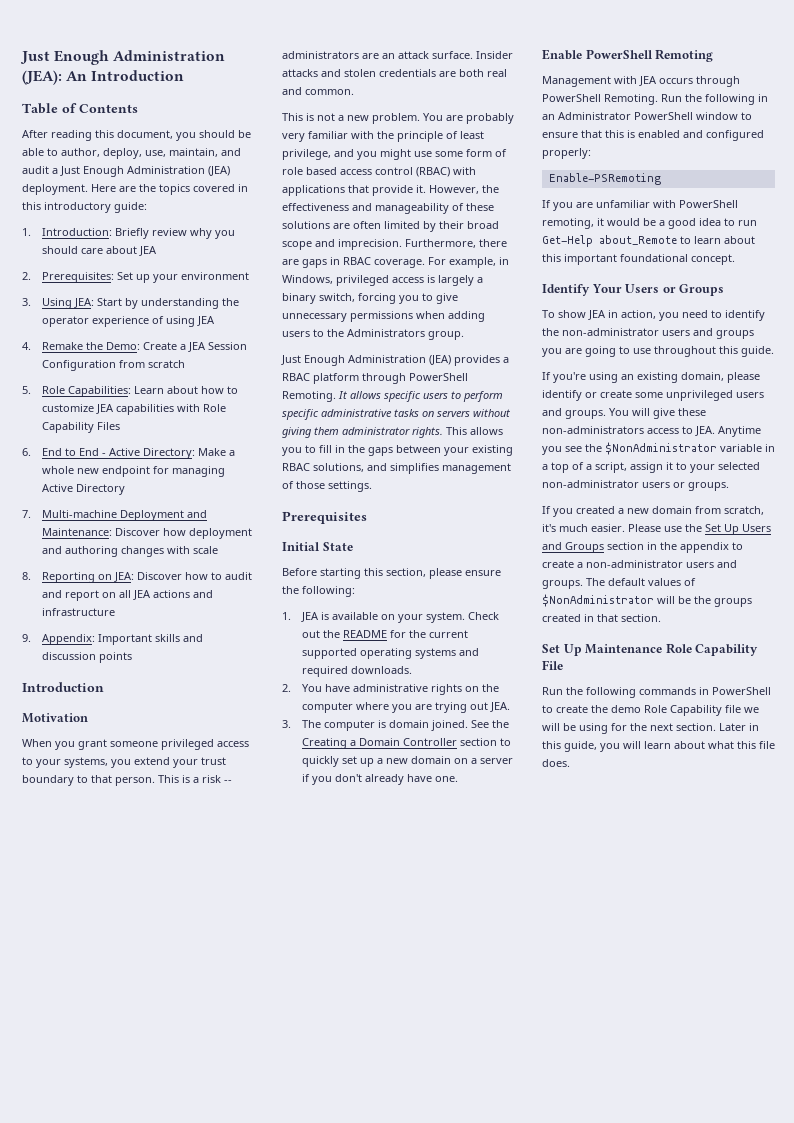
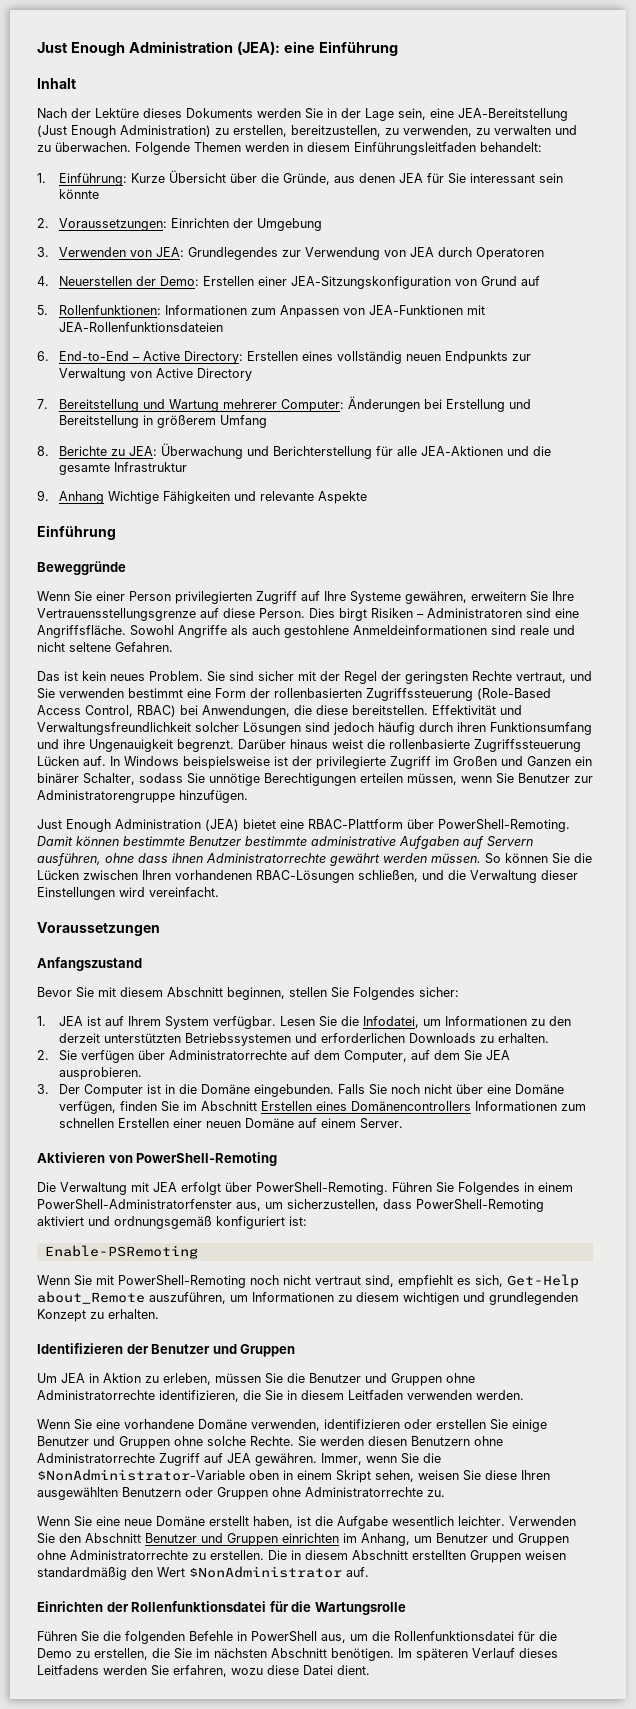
[66,70,185,81] [22,103,138,114] [22,130,251,141] [22,148,241,159] [22,166,230,177] [22,184,248,195] [22,202,147,213] [22,228,235,239] [41,246,157,256] [22,272,249,283] [22,298,239,309] [41,316,215,327] An Introduction // Table of Contents // After reading this document, you should be able to author, deploy, use, maintain, and audit a Just Enough Administration (JEA) deployment. Here are the topics covered in this introductory guide: // 1. Introduction: Briefly review why you should care about JEA // 2. Prerequisites: Set up your environment // 3. Using JEA: Start by understanding the operator experience of using JEA -> [283,41,398,56] [37,78,76,89] [37,108,568,121] [37,125,577,138] [37,142,542,155] [37,170,564,186] [59,189,100,199] [37,218,323,231] [37,247,545,260] eine Einführung // Inhalt // Nach der Lektüre dieses Dokuments werden Sie in der Lage sein, eine JEA-Bereitstellung (Just Enough Administration) zu erstellen, bereitzustellen, zu verwenden, zu verwalten und zu überwachen. Folgende Themen werden in diesem Einführungsleitfaden behandelt: // 1. Einführung: Kurze Übersicht über die Gründe, aus denen JEA für Sie interessant sein könnte // 2. Voraussetzungen: Einrichten der Umgebung // 3. Verwenden von JEA: Grundlegendes zur Verwendung von JEA durch Operatoren
[41,342,247,352] [41,360,185,371] [22,386,238,397] [41,404,226,415] [41,422,120,433] [22,448,235,459] [41,466,225,477] [41,484,125,495] [22,510,207,521] [41,528,252,539] [41,546,218,557] [22,572,252,583] [41,590,213,601] [41,608,115,616] [22,634,203,645] [41,652,132,663] [22,682,104,692] [22,713,88,723] [22,739,249,750] [22,757,226,768] [22,775,232,786] [282,51,513,59] [282,69,507,77] [282,87,354,95] [282,113,514,124] [282,131,484,142] [282,149,507,160] [282,167,476,177] [282,185,499,196] [282,203,494,214] [282,221,499,232] [282,239,507,250] [282,257,509,268] [282,275,483,286] [282,293,458,304] [282,311,485,322] [282,329,464,340] [281,355,509,366] [282,373,468,384] [282,391,503,402] [282,409,510,420] [282,427,503,438] [282,445,513,456] [282,463,511,474] [282,481,372,492] [282,511,367,524] [282,542,353,551] [282,568,501,579] [282,586,355,597] [282,612,499,623] [301,630,468,638] [301,648,479,659] [301,666,412,677] [282,684,499,695] [301,702,510,713] [282,720,509,731] [301,738,511,749] [301,756,513,767] [301,774,458,785] [542,49,714,62] [542,76,740,87] [542,94,768,105] [542,112,752,120] [542,130,764,141] [542,148,591,159] [548,173,661,185] [542,200,738,211] [542,218,757,229] [542,235,755,247] [542,254,735,265] [542,284,725,296] [542,310,765,321] [542,328,754,339] [542,346,774,357] [542,372,760,383] [542,390,764,401] [542,408,706,419] [542,426,761,437] [542,442,775,455] [542,462,760,473] [542,480,729,491] [542,506,764,517] [542,524,771,535] [542,542,743,553] [542,560,737,568] [542,578,696,589] [542,594,752,607] [542,614,661,622] [542,643,759,656] [542,660,563,670] [542,687,771,698] [542,705,759,716] [542,723,759,734] [542,741,775,752] [542,759,570,767] Remake the Demo: Create a JEA Session Configuration from scratch // 5. Role Capabilities: Learn about how to customize JEA capabilities with Role Capability Files // 6. End to End - Active Directory: Make a whole new endpoint for managing Active Directory // 7. Multi-machine Deployment and Maintenance: Discover how deployment and authoring changes with scale // 8. Reporting on JEA: Discover how to audit and report on all JEA actions and infrastructure // 9. Appendix: Important skills and discussion points // Introduction // Motivation // When you grant someone privileged access to your systems, you extend your trust boundary to that person. This is a risk -- administrators are an attack surface. Insider attacks and stolen credentials are both real and common. // This is not a new problem. You are probably very familiar with the principle of least privilege, and you might use some form of role based access control (RBAC) with applications that provide it. However, the effectiveness and manageability of these solutions are often limited by their broad scope and imprecision. Furthermore, there are gaps in RBAC coverage. For example, in Windows, privileged access is largely a binary switch, forcing you to give unnecessary permissions when adding users to the Administrators group. // Just Enough Administration (JEA) provides a RBAC platform through PowerShell Remoting. It allows specific users to perform specific administrative tasks on servers without giving them administrator rights. This allows you to fill in the gaps between your existing RBAC solutions, and simplifies management of those settings. // Prerequisites // Initial State // Before starting this section, please ensure the following: // 1. JEA is available on your system. Check out the README for the current supported operating systems and required downloads. // 2. You have administrative rights on the computer where you are trying out JEA. // 3. The computer is domain joined. See the Creating a Domain Controller section to quickly set up a new domain on a server if you don't already have one. // Enable PowerShell Remoting // Management with JEA occurs through PowerShell Remoting. Run the following in an Administrator PowerShell window to ensure that this is enabled and configured properly: // Enable-PSRemoting // If you are unfamiliar with PowerShell remoting, it would be a good idea to run Get-Help about_Remote to learn about this important foundational concept. // Identify Your Users or Groups // To show JEA in action, you need to identify the non-administrator users and groups you are going to use throughout this guide. // If you're using an existing domain, please identify or create some unprivileged users and groups. You will give these non-administrators access to JEA. Anytime you see the $NonAdministrator variable in a top of a script, assign it to your selected non-administrator users or groups. // If you created a new domain from scratch, it's much easier. Please use the Set Up Users and Groups section in the appendix to create a non-administrator users and groups. The default values of $NonAdministrator will be the groups created in that section. // Set Up Maintenance Role Capability File // Run the following commands in PowerShell to create the demo Role Capability file we will be using for the next section. Later in this guide, you will learn about what this file does. -> [59,276,541,289] [37,305,486,318] [59,322,224,332] [37,351,532,364] [59,368,253,381] [37,396,532,412] [59,415,268,428] [37,443,552,459] [59,462,188,475] [37,490,368,504] [37,525,116,540] [37,561,126,575] [37,591,574,604] [37,608,579,621] [37,625,575,638] [37,642,173,652] [37,671,592,684] [37,688,551,701] [37,705,522,718] [37,722,592,735] [37,739,581,752] [37,756,592,769] [37,773,593,786] [37,790,248,803] [37,819,570,832] [37,836,533,849] [37,853,592,866] [37,870,578,883] [37,887,219,900] [37,922,160,936] [37,957,142,971] [37,987,459,1000] [37,1016,572,1029] [59,1033,550,1046] [37,1050,511,1063] [59,1067,143,1080] [37,1084,565,1097] [59,1101,587,1114] [59,1118,404,1129] [37,1152,278,1166] [37,1182,573,1195] [37,1199,544,1212] [37,1216,307,1229] [44,1245,198,1259] [37,1274,579,1288] [37,1291,578,1305] [37,1309,159,1322] [37,1343,296,1357] [37,1373,475,1386] [37,1390,524,1402] [37,1419,547,1432] [37,1436,503,1449] [37,1453,441,1466] [37,1469,550,1483] [37,1487,445,1500] [37,1516,576,1529] [37,1533,569,1546] [37,1550,566,1563] [37,1566,369,1580] [37,1601,406,1615] [37,1631,557,1644] [37,1648,558,1661] [37,1665,370,1677] Neuerstellen der Demo: Erstellen einer JEA-Sitzungskonfiguration von Grund auf // 5. Rollenfunktionen: Informationen zum Anpassen von JEA-Funktionen mit JEA-Rollenfunktionsdateien // 6. End-to-End – Active Directory: Erstellen eines vollständig neuen Endpunkts zur Verwaltung von Active Directory // 7. Bereitstellung und Wartung mehrerer Computer: Änderungen bei Erstellung und Bereitstellung in größerem Umfang // 8. Berichte zu JEA: Überwachung und Berichterstellung für alle JEA-Aktionen und die gesamte Infrastruktur // 9. Anhang Wichtige Fähigkeiten und relevante Aspekte // Einführung // Beweggründe // Wenn Sie einer Person privilegierten Zugriff auf Ihre Systeme gewähren, erweitern Sie Ihre Vertrauensstellungsgrenze auf diese Person. Dies birgt Risiken – Administratoren sind eine Angriffsfläche. Sowohl Angriffe als auch gestohlene Anmeldeinformationen sind reale und nicht seltene Gefahren. // Das ist kein neues Problem. Sie sind sicher mit der Regel der geringsten Rechte vertraut, und Sie verwenden bestimmt eine Form der rollenbasierten Zugriffssteuerung (Role-Based Access Control, RBAC) bei Anwendungen, die diese bereitstellen. Effektivität und Verwaltungsfreundlichkeit solcher Lösungen sind jedoch häufig durch ihren Funktionsumfang und ihre Ungenauigkeit begrenzt. Darüber hinaus weist die rollenbasierte Zugriffssteuerung Lücken auf. In Windows beispielsweise ist der privilegierte Zugriff im Großen und Ganzen ein binärer Schalter, sodass Sie unnötige Berechtigungen erteilen müssen, wenn Sie Benutzer zur Administratorengruppe hinzufügen. // Just Enough Administration (JEA) bietet eine RBAC-Plattform über PowerShell-Remoting. Damit können bestimmte Benutzer bestimmte administrative Aufgaben auf Servern ausführen, ohne dass ihnen Administratorrechte gewährt werden müssen. So können Sie die Lücken zwischen Ihren vorhandenen RBAC-Lösungen schließen, und die Verwaltung dieser Einstellungen wird vereinfacht. // Voraussetzungen // Anfangszustand // Bevor Sie mit diesem Abschnitt beginnen, stellen Sie Folgendes sicher: // 1. JEA ist auf Ihrem System verfügbar. Lesen Sie die Infodatei, um Informationen zu den derzeit unterstützten Betriebssystemen und erforderlichen Downloads zu erhalten. // 2. Sie verfügen über Administratorrechte auf dem Computer, auf dem Sie JEA ausprobieren. // 3. Der Computer ist in die Domäne eingebunden. Falls Sie noch nicht über eine Domäne verfügen, finden Sie im Abschnitt Erstellen eines Domänencontrollers Informationen zum schnellen Erstellen einer neuen Domäne auf einem Server. // Aktivieren von PowerShell-Remoting // Die Verwaltung mit JEA erfolgt über PowerShell-Remoting. Führen Sie Folgendes in einem PowerShell-Administratorfenster aus, um sicherzustellen, dass PowerShell-Remoting aktiviert und ordnungsgemäß konfiguriert ist: // Enable-PSRemoting // Wenn Sie mit PowerShell-Remoting noch nicht vertraut sind, empfiehlt es sich, Get-Help about_Remote auszuführen, um Informationen zu diesem wichtigen und grundlegenden Konzept zu erhalten. // Identifizieren der Benutzer und Gruppen // Um JEA in Aktion zu erleben, müssen Sie die Benutzer und Gruppen ohne Administratorrechte identifizieren, die Sie in diesem Leitfaden verwenden werden. // Wenn Sie eine vorhandene Domäne verwenden, identifizieren oder erstellen Sie einige Benutzer und Gruppen ohne solche Rechte. Sie werden diesen Benutzern ohne Administratorrechte Zugriff auf JEA gewähren. Immer, wenn Sie die $NonAdministrator-Variable oben in einem Skript sehen, weisen Sie diese Ihren ausgewählten Benutzern oder Gruppen ohne Administratorrechte zu. // Wenn Sie eine neue Domäne erstellt haben, ist die Aufgabe wesentlich leichter. Verwenden Sie den Abschnitt Benutzer und Gruppen einrichten im Anhang, um Benutzer und Gruppen ohne Administratorrechte zu erstellen. Die in diesem Abschnitt erstellten Gruppen weisen standardmäßig den Wert $NonAdministrator auf. // Einrichten der Rollenfunktionsdatei für die Wartungsrolle // Führen Sie die folgenden Befehle in PowerShell aus, um die Rollenfunktionsdatei für die Demo zu erstellen, die Sie im nächsten Abschnitt benötigen. Im späteren Verlauf dieses Leitfadens werden Sie erfahren, wozu diese Datei dient.

